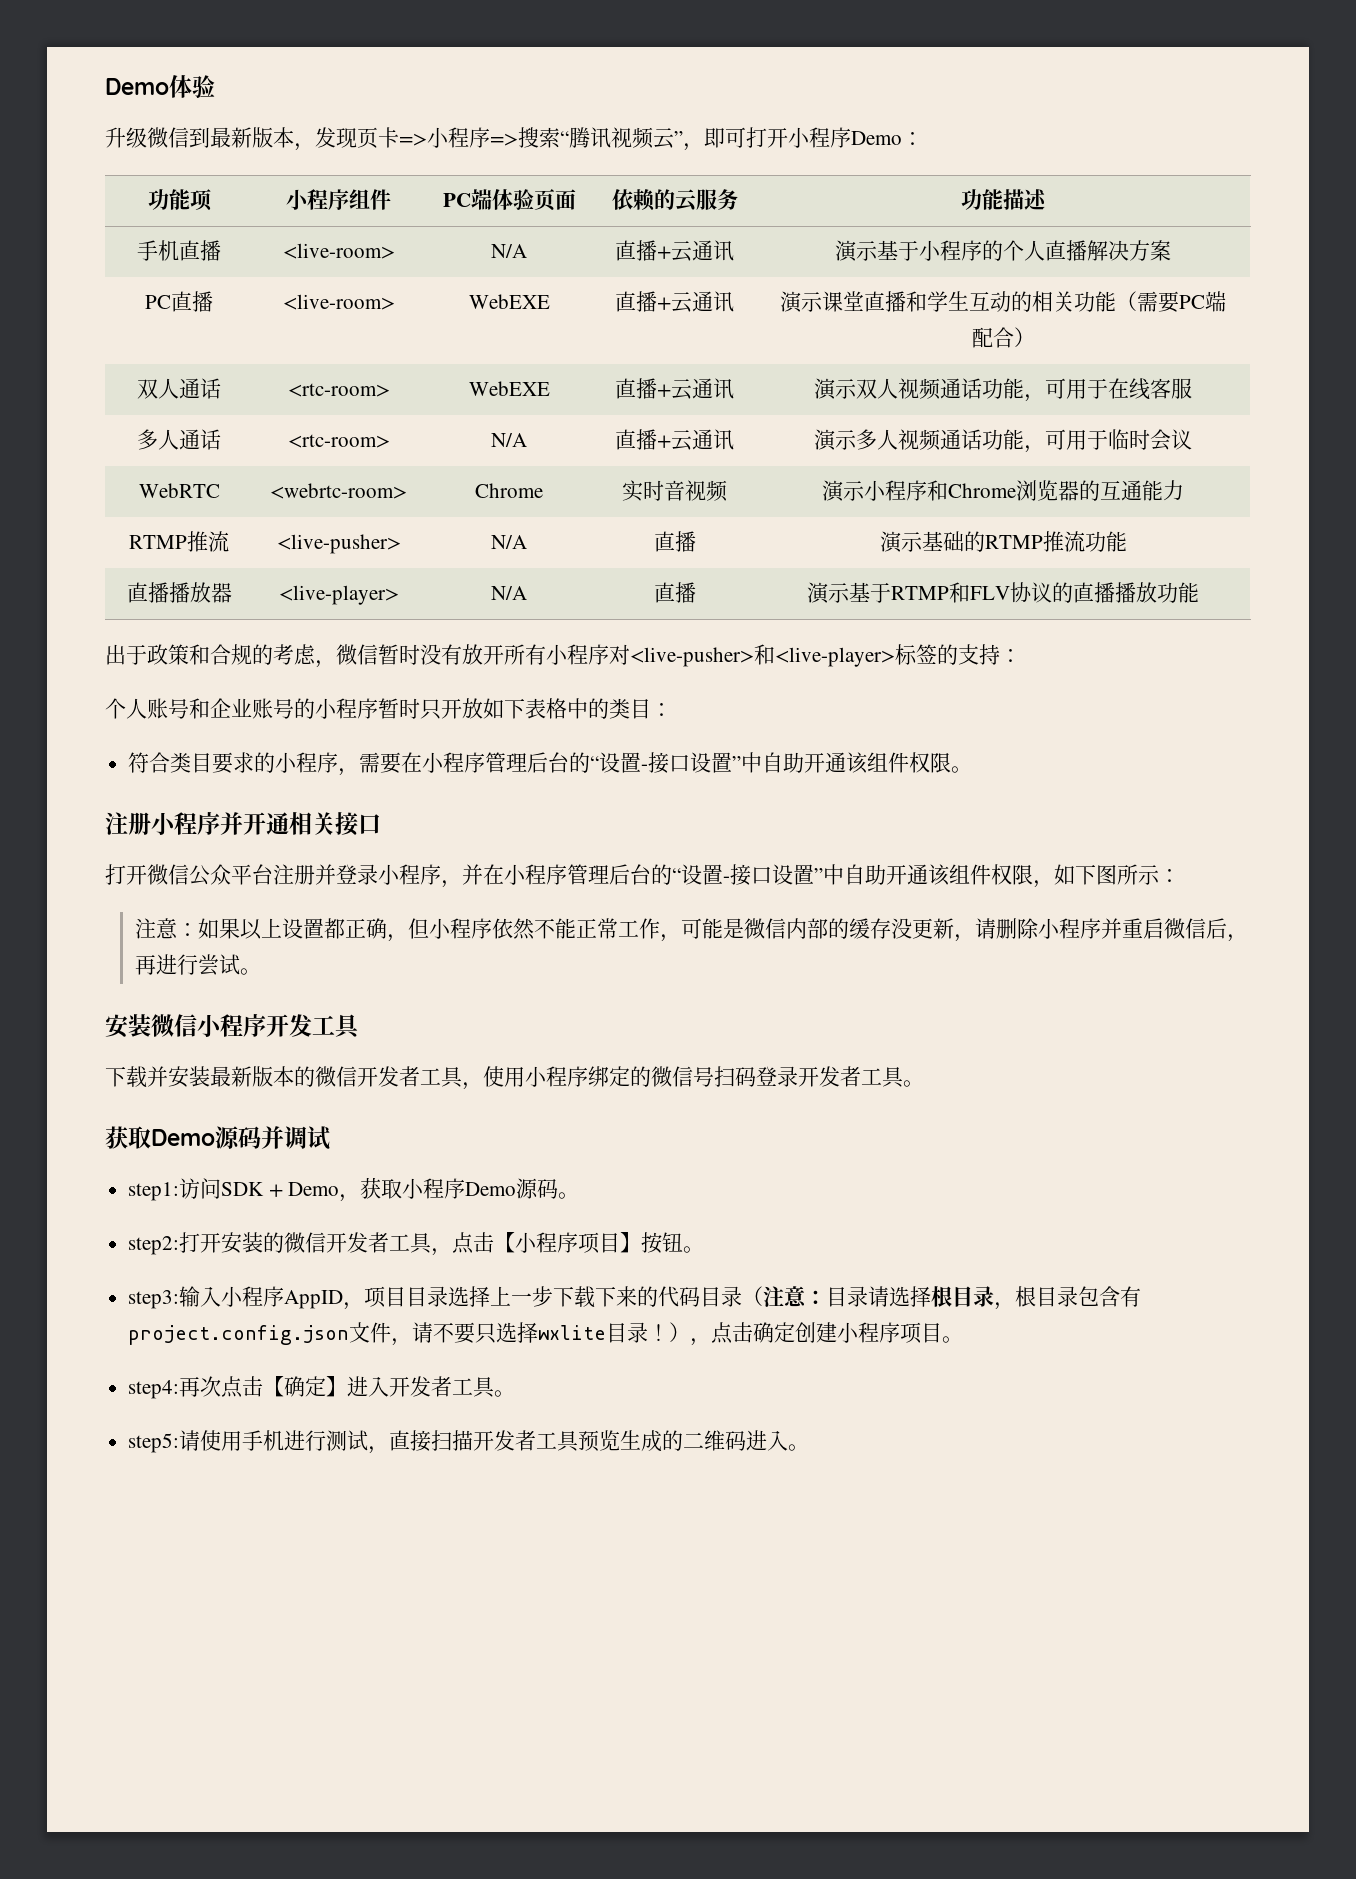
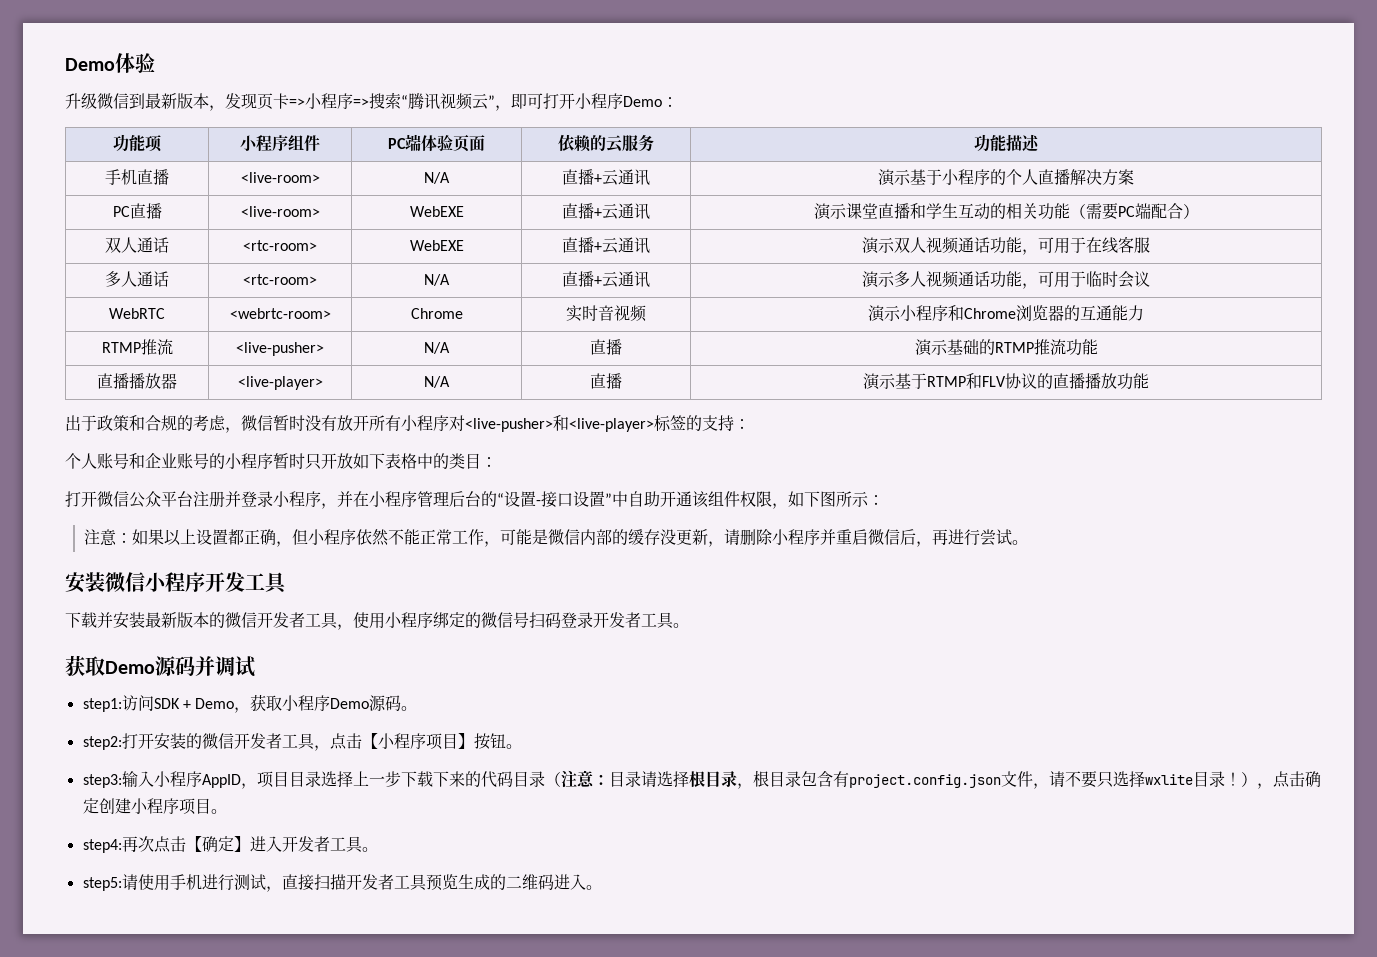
[128,752,973,776] [105,812,381,836] // 符合类目要求的小程序，需要在小程序管理后台的“设置-接口设置”中自助开通该组件权限。 // 注册小程序并开通相关接口 -> (497, 462) none

